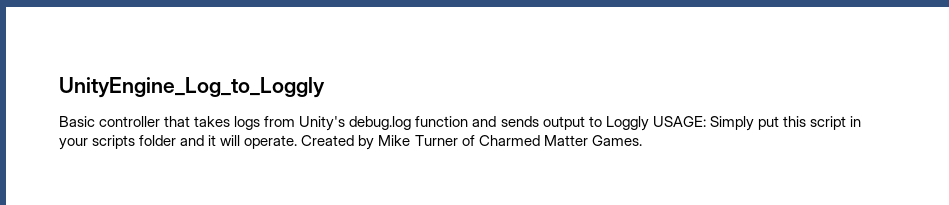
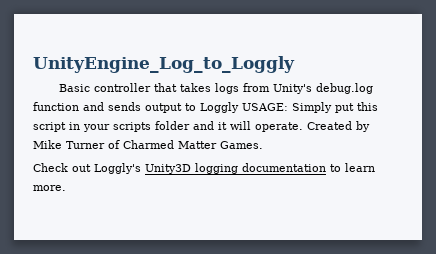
(642, 140) none -> [33,163,375,174] [33,185,66,191] // Check out Loggly's Unity3D logging documentation to learn more.

